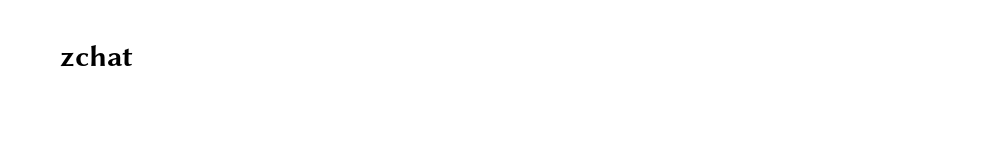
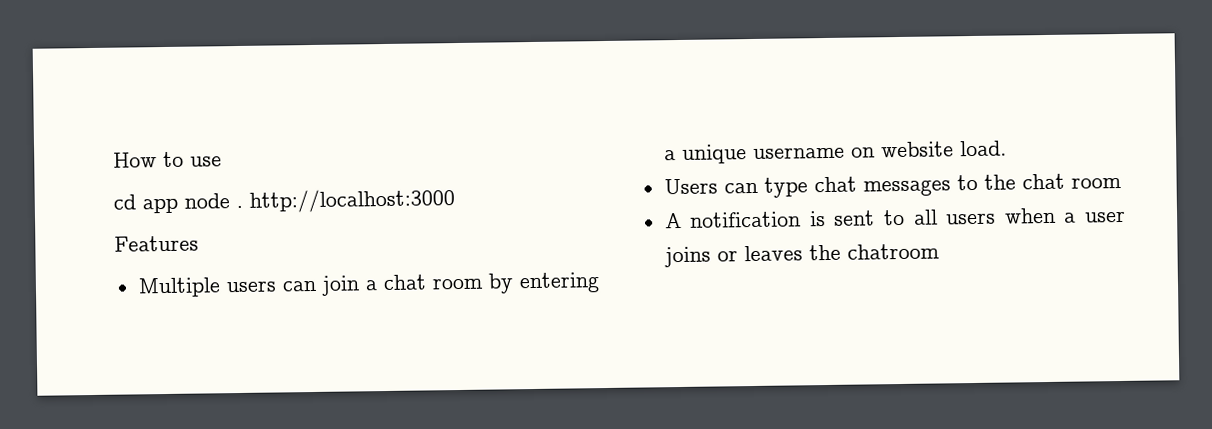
[60,45,133,67] zchat -> [113,151,222,168] [113,188,455,214] [114,235,199,252] [137,272,600,298] [663,140,1007,164] [663,173,1122,198] [663,207,1126,229] [663,243,940,268] How to use // cd app node . http://localhost:3000 // Features // Multiple users can join a chat room by entering a unique username on website load. // Users can type chat messages to the chat room // A notification is sent to all users when a user joins or leaves the chatroom

